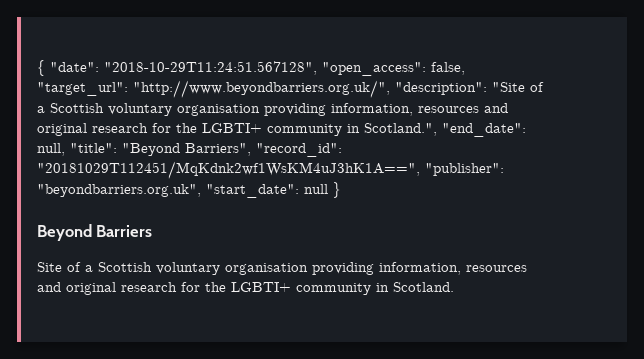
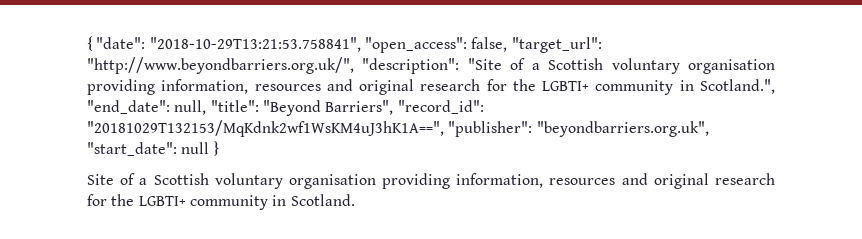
[104,61,317,75] "2018-10-29T11:24:51.567128", -> [149,37,361,52] "2018-10-29T13:21:53.758841",
[37,161,420,179] "20181029T112451/MqKdnk2wf1WsKM4uJ3hK1A==", -> [87,120,444,137] "20181029T132153/MqKdnk2wf1WsKM4uJ3hK1A==",
[37,224,153,241] // Beyond Barriers -> (219, 148) none

